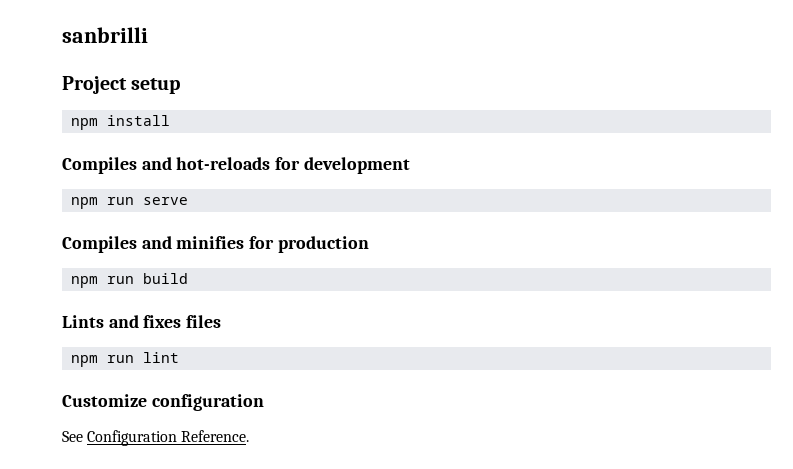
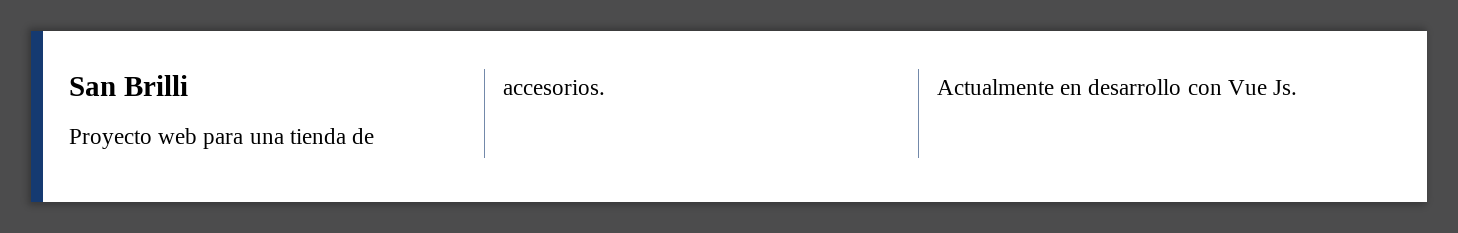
[62,27,148,43] [62,76,181,94] [71,115,171,130] [62,157,410,174] [71,197,189,209] [62,236,369,253] [71,273,189,288] [62,315,222,328] [71,352,180,367] [62,394,264,411] [62,430,250,446] sanbrilli // Project setup // npm install // Compiles and hot-reloads for development // npm run serve // Compiles and minifies for production // npm run build // Lints and fixes files // npm run lint // Customize configuration // See Configuration Reference. -> [69,75,188,96] [69,128,375,149] [503,80,605,95] [937,79,1298,95] San Brilli // Proyecto web para una tienda de accesorios. // Actualmente en desarrollo con Vue Js.

